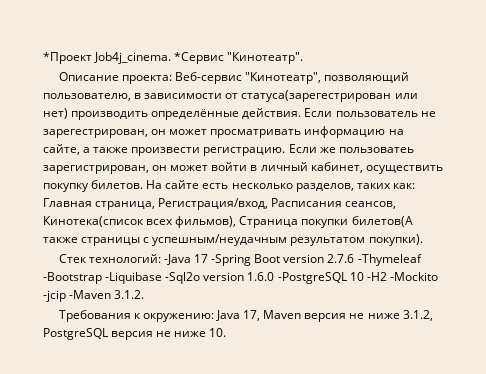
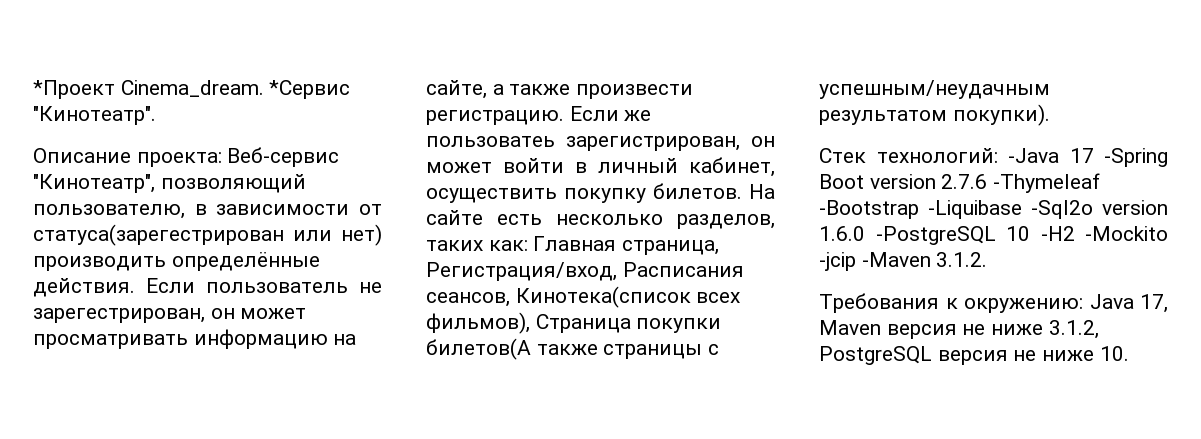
[94,52,172,64] Job4j_cinema. -> [120,80,264,97] Cinema_dream.

